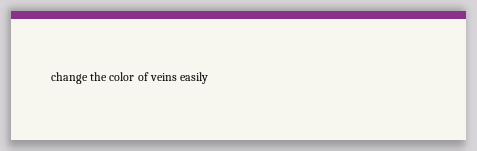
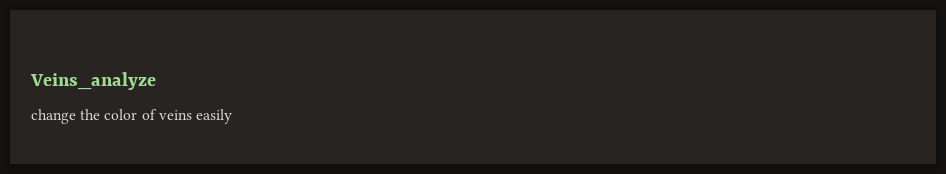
(51, 78) none -> [30,72,156,90] Veins_analyze //

